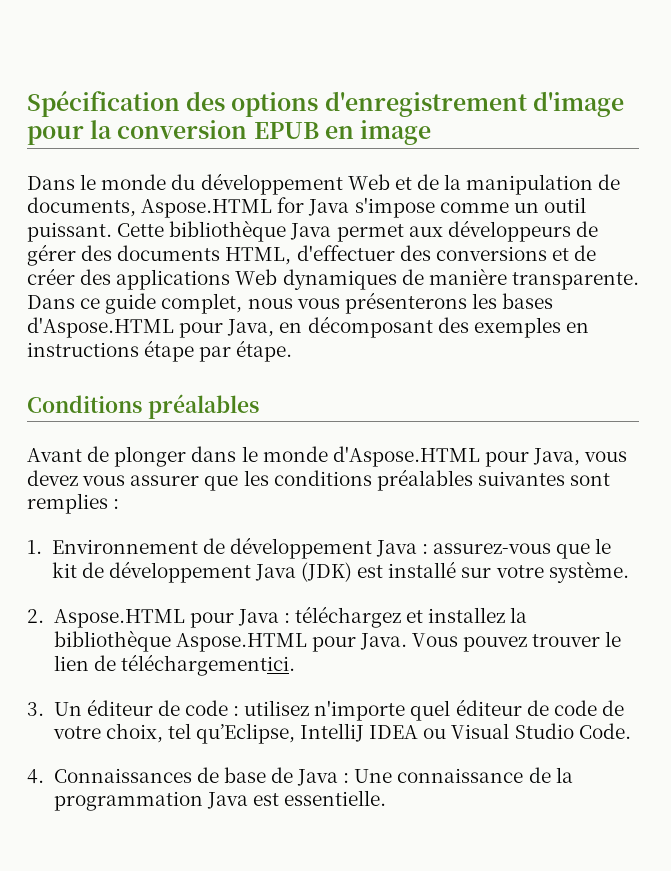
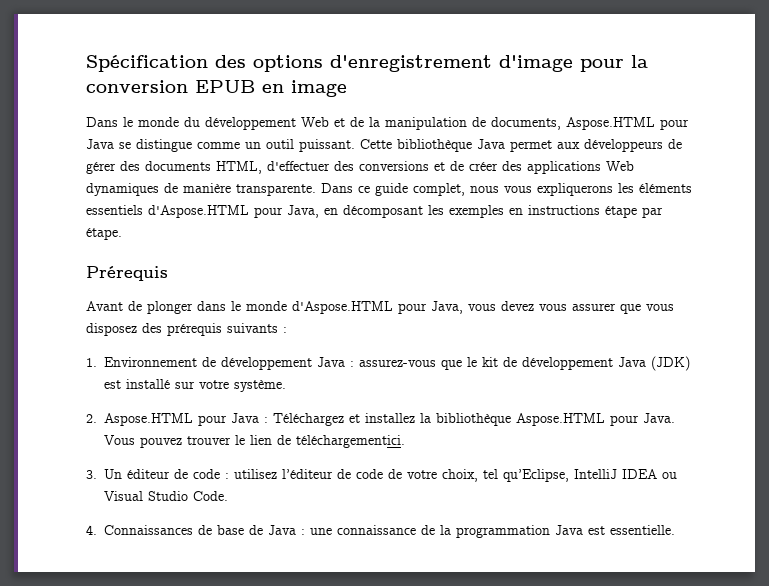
[277,197,435,218] for Java s'impose -> [660,119,689,130] [86,139,192,152] pour Java se distingue
[344,292,554,314] présenterons les bases -> [537,183,692,196] [86,205,143,215] expliquerons les éléments essentiels
[437,317,469,333] des -> [428,205,444,215] les
[27,394,259,419] Conditions préalables -> [86,266,168,281] Prérequis
[243,469,611,491] [27,493,108,514] les conditions préalables suivantes sont remplies -> [646,304,674,311] [86,323,278,336] vous disposez des prérequis suivants
[295,606,402,628] téléchargez -> [273,413,345,426] Téléchargez
[314,699,522,721] n'importe quel éditeur -> [282,469,334,479] l’éditeur
[354,769,393,783] Une -> [310,528,333,535] une

